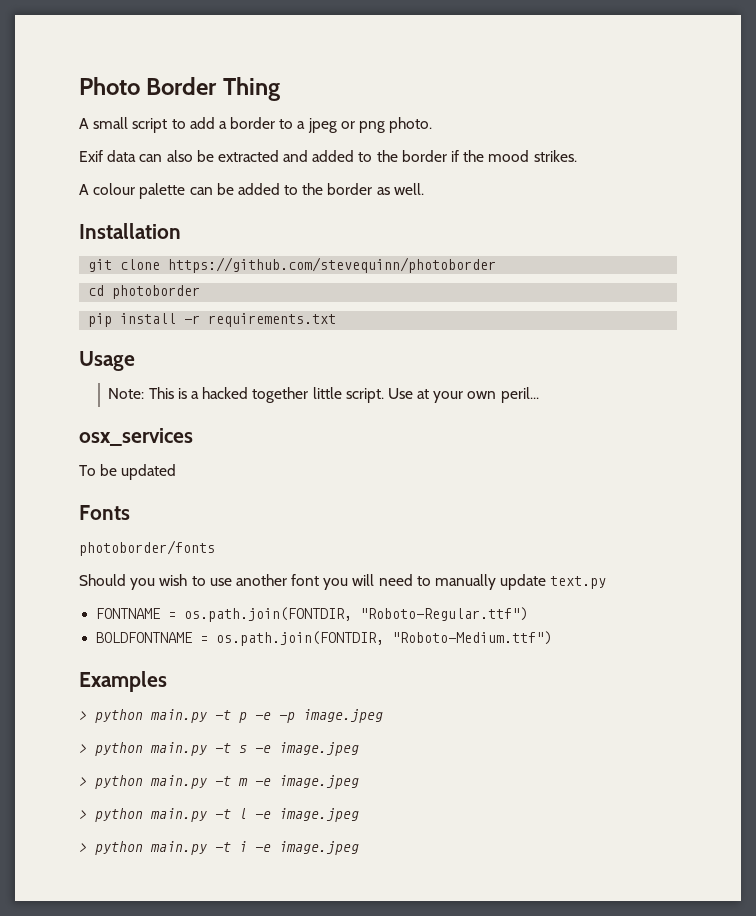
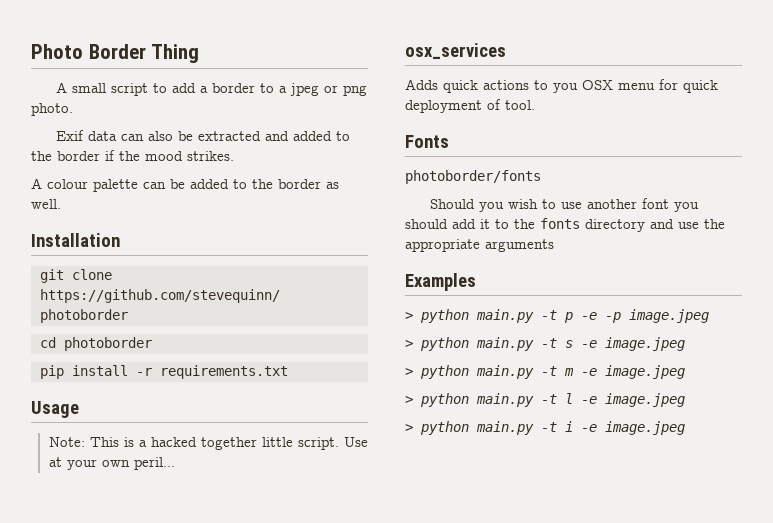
[79,464,177,480] To be updated -> [405,79,718,93] [405,99,535,113] Adds quick actions to you OSX menu for quick deployment of tool.
[352,574,607,590] [96,607,529,622] [96,631,553,646] will need to manually update text.py // FONTNAME = os.path.join(FONTDIR, "Roboto-Regular.ttf") // BOLDFONTNAME = os.path.join(FONTDIR, "Roboto-Medium.ttf") -> [405,218,725,232] [405,239,554,252] should add it to the fonts directory and use the appropriate arguments

